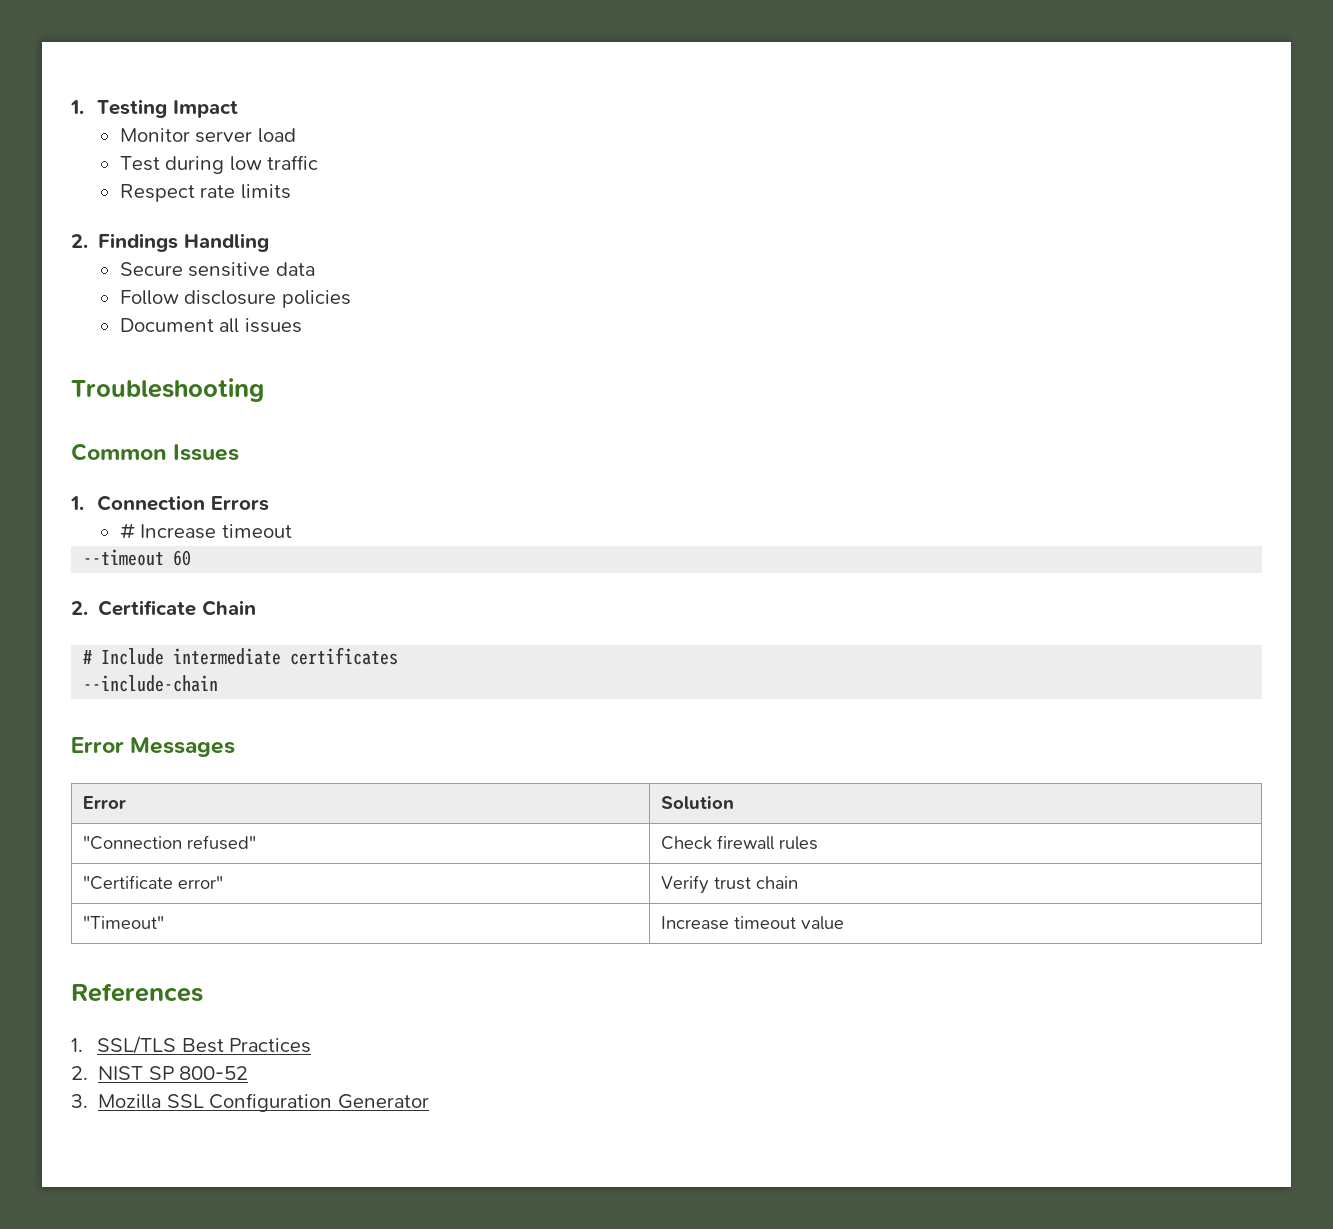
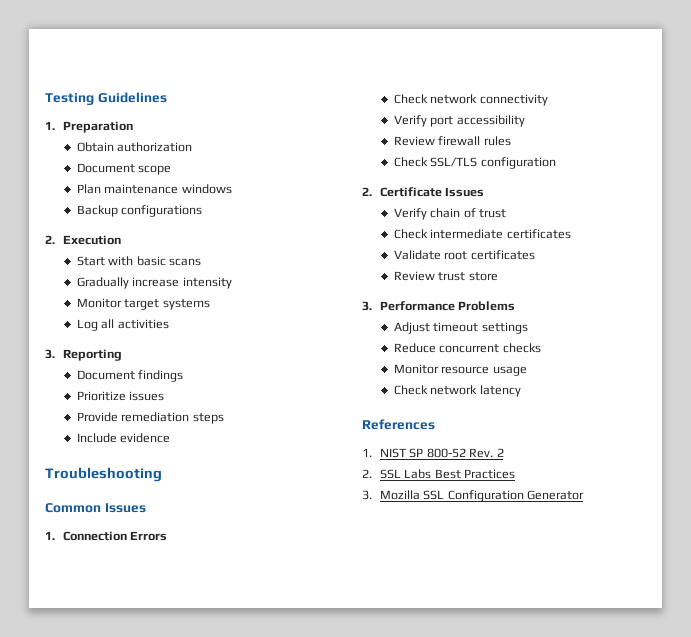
[70,99,238,118] [119,128,296,143] [119,155,319,174] [119,184,291,202] [71,233,269,252] [119,262,315,277] [119,290,351,308] [119,318,240,333] 1. Testing Impact // Monitor server load // Test during low traffic // Respect rate limits // 2. Findings Handling // Secure sensitive data // Follow disclosure policies // Document all -> [45,92,167,105] [45,121,133,133] [76,142,193,152] [76,163,172,175] [76,184,232,194] [76,205,203,217] [45,235,121,245] [76,256,201,266] [76,277,232,289] [76,298,210,310] [76,319,169,331] [45,349,122,361] [76,370,184,382] [76,391,126,401] Testing Guidelines // 1. Preparation // Obtain authorization // Document scope // Plan maintenance windows // Backup configurations // 2. Execution // Start with basic scans // Gradually increase intensity // Monitor target systems // Log all activities // 3. Reporting // Document findings // Prioritize
(302, 325) none -> [76,412,224,424] [76,433,171,443] // Provide remediation steps // Include evidence
[119,523,292,539] [83,549,192,566] [71,600,256,616] [83,647,399,665] [83,675,219,692] [71,737,236,757] [82,796,126,809] [660,796,734,809] [82,835,256,850] [660,835,818,850] [82,875,223,890] [660,875,798,894] [82,916,164,929] [660,916,844,930] [71,983,203,1002] [71,1036,312,1054] [71,1066,249,1080] # Increase timeout // --timeout 60 // 2. Certificate Chain // # Include intermediate certificates // --include-chain // Error Messages // Error | Solution // "Connection refused" | Check firewall rules // "Certificate error" | Verify trust chain // "Timeout" | Increase timeout value // References // 1. SSL/TLS Best Practices // 2. NIST SP 800-52 -> [393,94,548,106] [393,115,525,127] [393,136,511,146] [393,157,556,169] [362,187,485,197] [393,208,506,220] [393,229,571,239] [393,250,535,260] [393,271,498,281] [362,301,516,311] [393,322,528,334] [393,343,541,353] [393,364,527,376] [393,385,521,397] [362,419,435,430] [362,448,504,458] [362,469,516,479] Check network connectivity // Verify port accessibility // Review firewall rules // Check SSL/TLS configuration // 2. Certificate Issues // Verify chain of trust // Check intermediate certificates // Validate root certificates // Review trust store // 3. Performance Problems // Adjust timeout settings // Reduce concurrent checks // Monitor resource usage // Check network latency // References // 1. NIST SP 800-52 Rev. 2 // 2. SSL Labs Best Practices

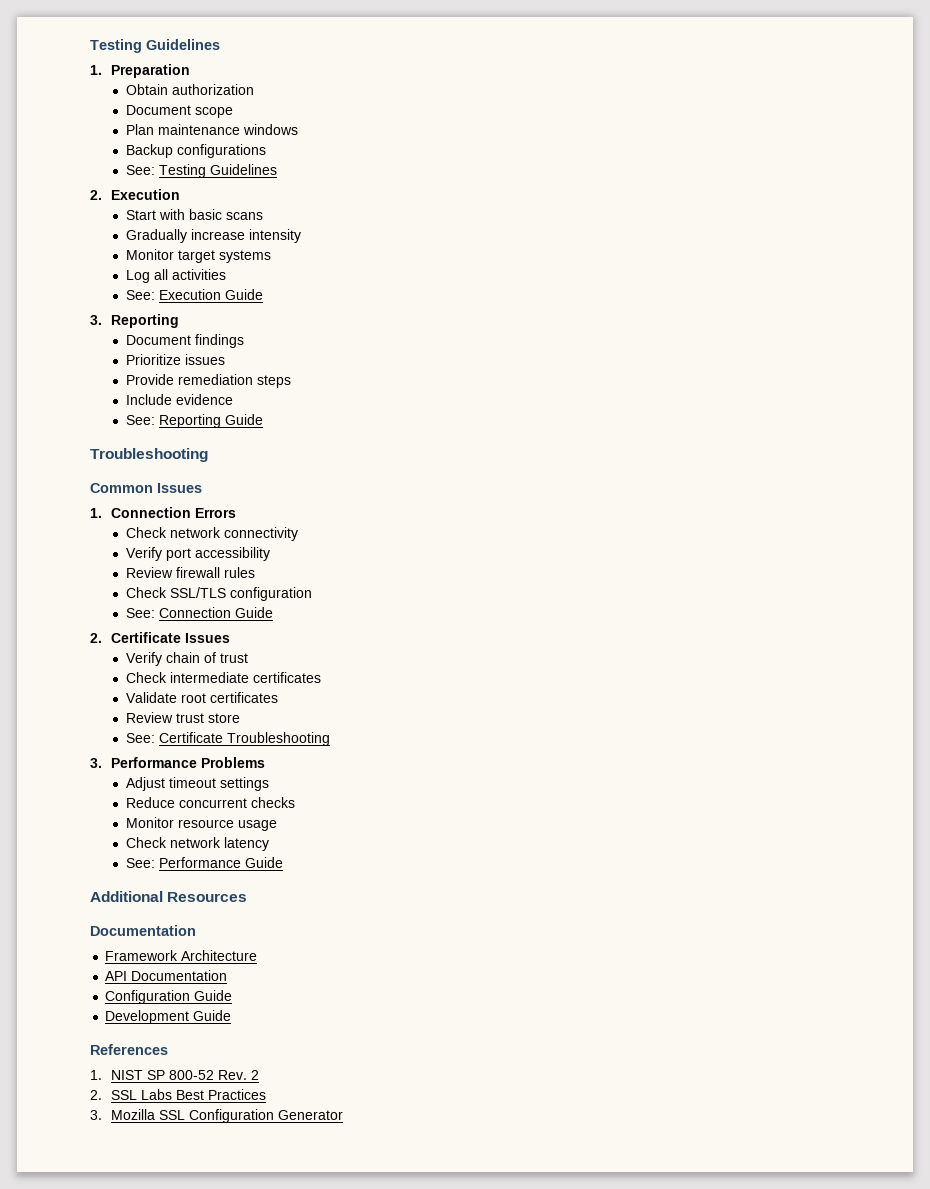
(203, 211) none -> [125,164,277,178] // See: Testing Guidelines
(169, 324) none -> [125,289,263,300] // See: Execution Guide
(171, 438) none -> [125,414,263,428] // See: Reporting Guide
(556, 163) none -> [125,607,273,618] // See: Connection Guide
(498, 276) none -> [125,732,330,746] // See: Certificate Troubleshooting
(521, 391) none -> [125,857,283,868] [90,891,248,902] [90,925,196,936] [105,950,258,961] [105,970,228,981] [105,990,233,1004] [105,1010,232,1024] // See: Performance Guide // Additional Resources // Documentation // Framework Architecture // API Documentation // Configuration Guide // Development Guide

